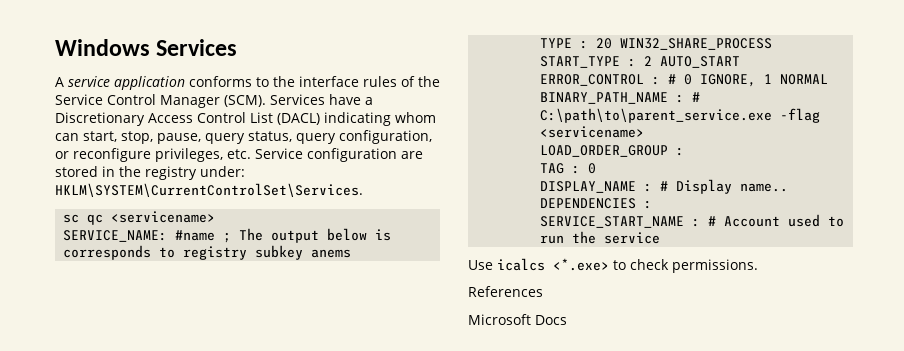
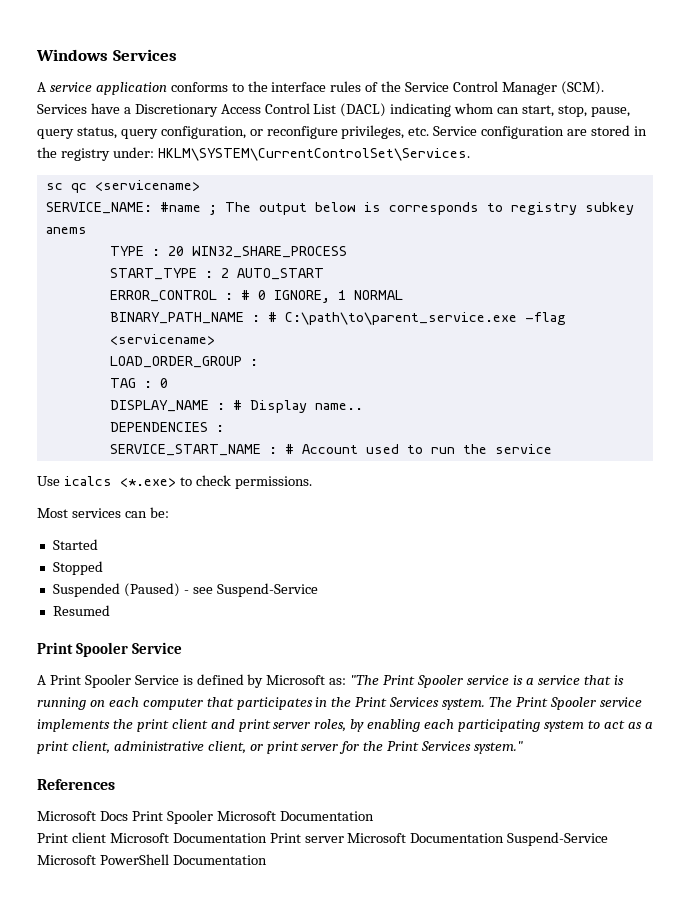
[468,286,543,297] [468,314,567,325] References // Microsoft Docs -> [37,507,169,518] [52,539,98,550] [52,561,103,575] [52,583,318,597] [52,605,110,616] [37,642,182,657] [37,674,624,688] [37,697,642,710] [37,719,653,732] [37,741,524,754] [37,779,115,790] [37,810,374,824] [37,832,609,846] [37,854,267,865] Most services can be: // Started // Stopped // Suspended (Paused) - see Suspend-Service // Resumed // Print Spooler Service // A Print Spooler Service is defined by Microsoft as: "The Print Spooler service is a service that is running on each computer that participates in the Print Services system. The Print Spooler service implements the print client and print server roles, by enabling each participating system to act as a print client, administrative client, or print server for the Print Services system." // References // Microsoft Docs Print Spooler Microsoft Documentation // Print client Microsoft Documentation Print server Microsoft Documentation Suspend-Service Microsoft PowerShell Documentation

